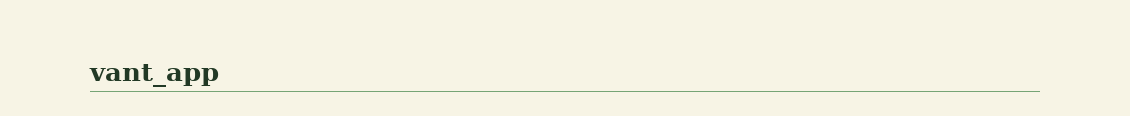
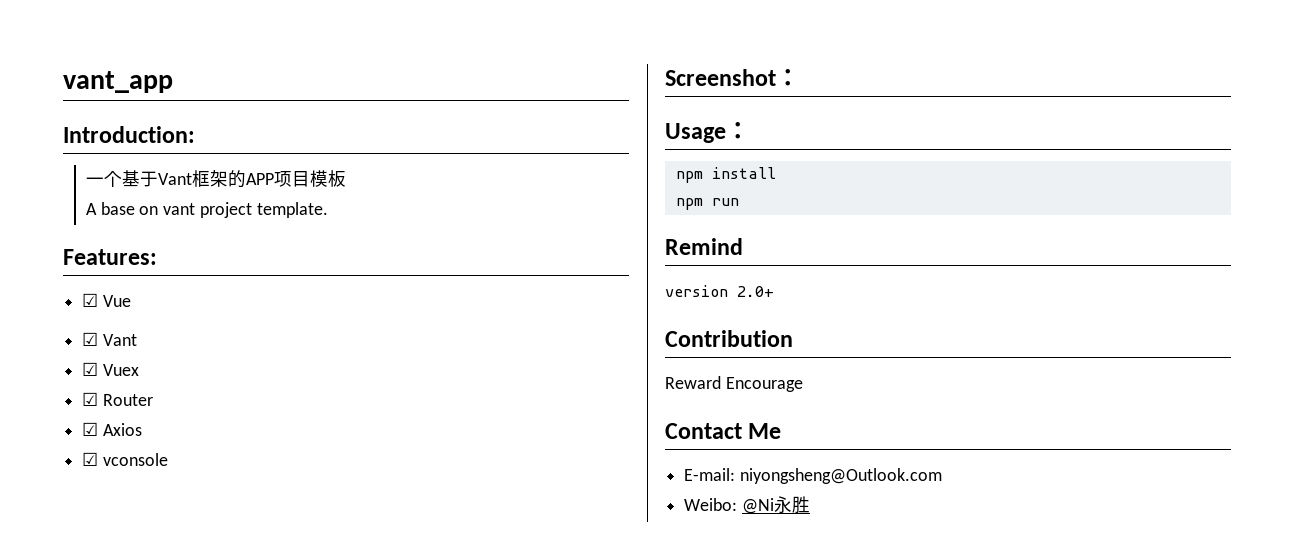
(219, 75) none -> [63,126,195,143] [86,170,347,188] [86,202,328,218] [63,249,157,265] [82,293,131,307] [82,332,137,346] [82,362,139,376] [82,392,153,406] [82,422,142,436] [82,452,168,466] [665,69,800,86] [665,122,750,143] [675,167,776,183] [675,198,739,210] [665,238,743,255] [665,285,774,297] [665,330,793,347] [665,376,803,392] [665,423,782,439] [684,468,942,484] [684,496,810,514] // Introduction: // 一个基于Vant框架的APP项目模板 // A base on vant project template. // Features: // ☑ Vue // ☑ Vant // ☑ Vuex // ☑ Router // ☑ Axios // ☑ vconsole // Screenshot： // Usage： // npm install // npm run // Remind // version 2.0+ // Contribution // Reward Encourage // Contact Me // E-mail: niyongsheng@Outlook.com // Weibo: @Ni永胜

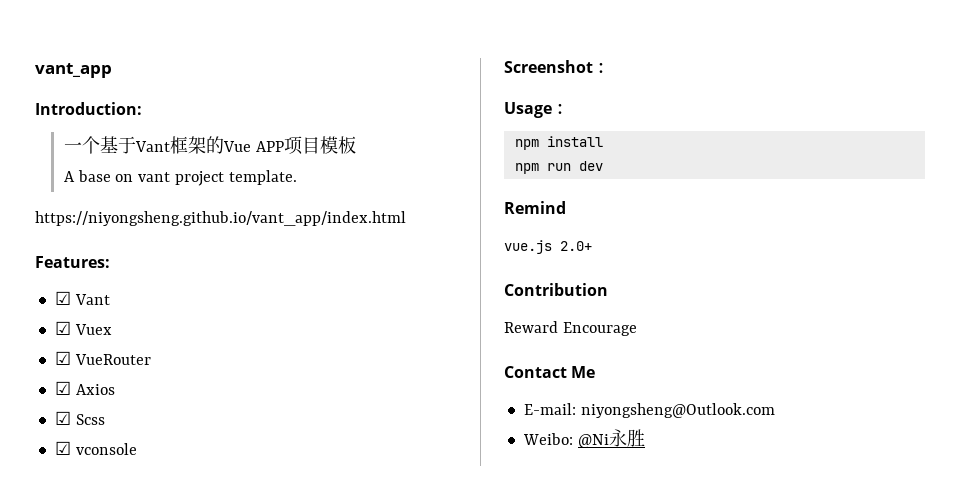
(247, 179) none -> [222,141,251,152] Vue
(328, 210) none -> [35,211,406,226] // https://niyongsheng.github.io/vant_app/index.html
[82,293,131,307] // ☑ Vue -> (110, 262) none
[102,394,153,406] Router -> [74,354,151,365] VueRouter
(142, 429) none -> [54,411,105,425] // ☑ Scss
(739, 202) none -> [578,161,603,171] dev
[665,285,728,297] version -> [504,240,552,254] vue.js

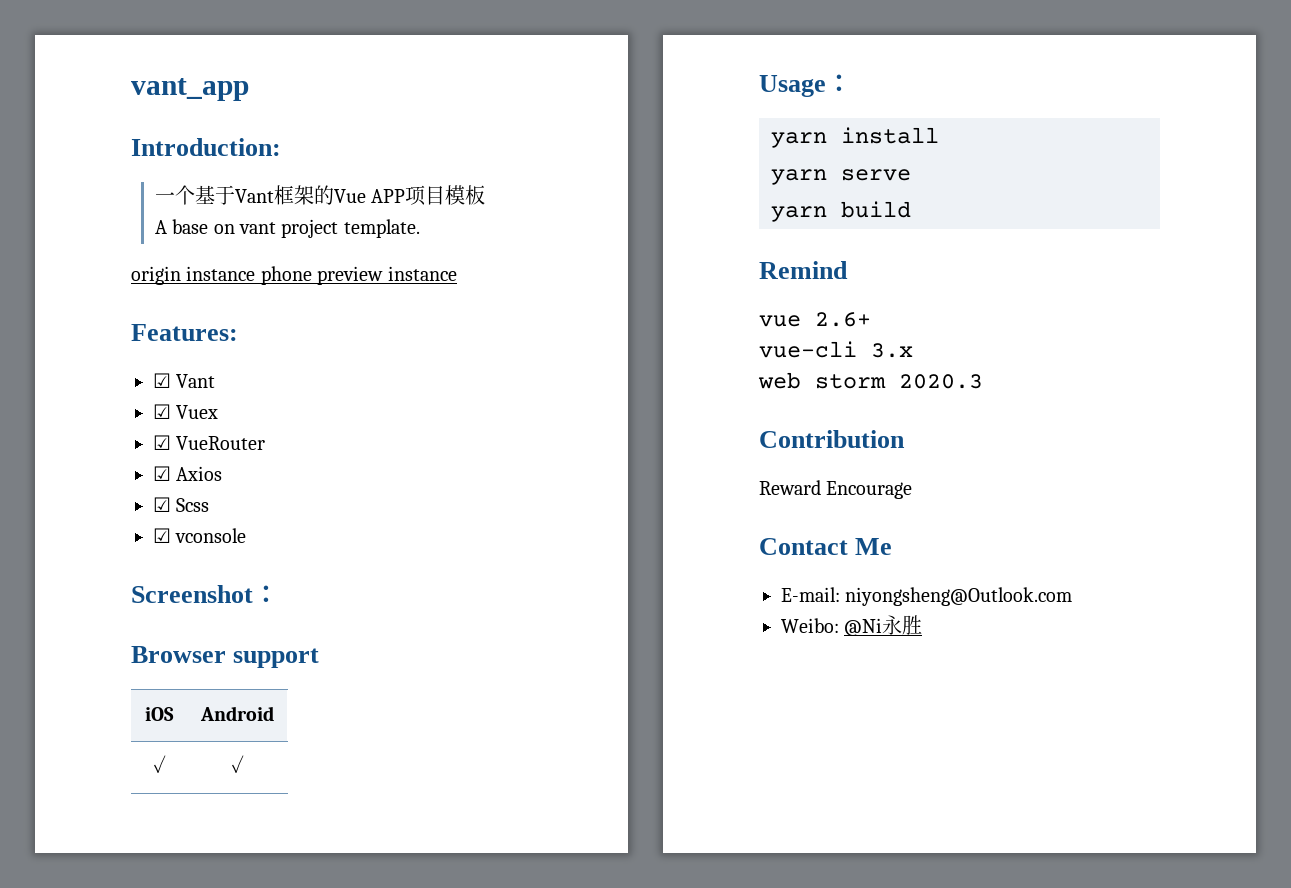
[35,211,406,226] https://niyongsheng.github.io/vant_app/index.html -> [131,266,457,285] origin instance phone preview instance
(609, 67) none -> [131,646,320,668] [145,707,174,721] [199,706,274,721] [152,755,166,773] [230,755,244,773] // Browser support // iOS | Android // ✓ | ✓
[514,139,539,150] npm -> [771,132,827,148] yarn
[514,161,603,174] [504,201,566,214] [504,240,592,254] npm run dev // Remind // vue.js 2.0+ -> [771,169,911,185] [771,201,911,222] [759,261,848,279] [759,312,871,327] [759,341,913,358] [758,372,983,389] yarn serve // yarn build // Remind // vue 2.6+ // vue-cli 3.x // web storm 2020.3

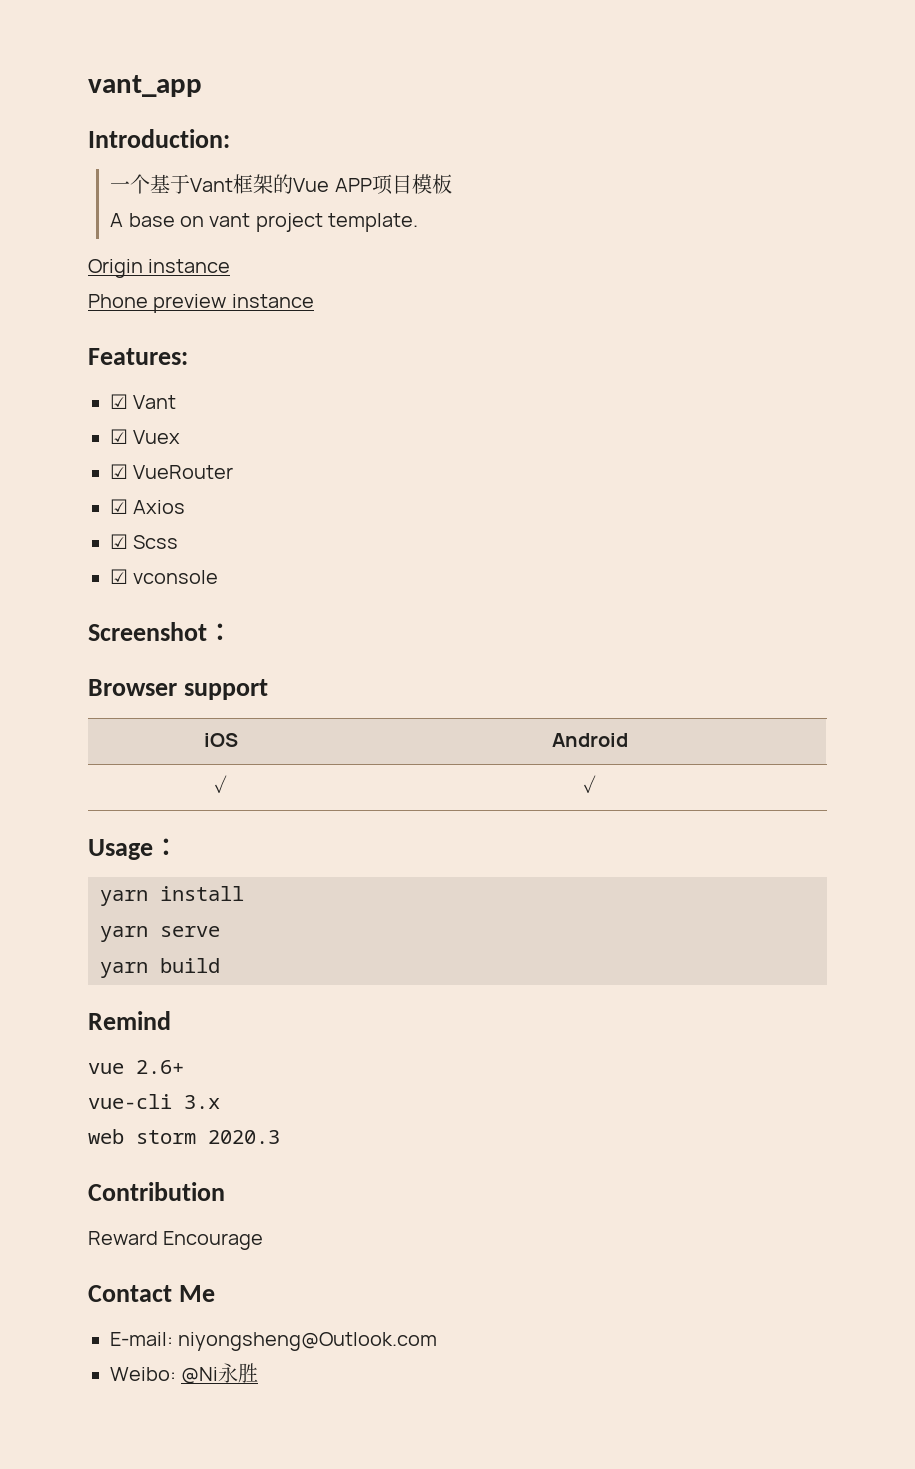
[131,266,312,285] origin instance phone -> [88,259,231,278] [88,294,148,308] Origin instance // Phone

